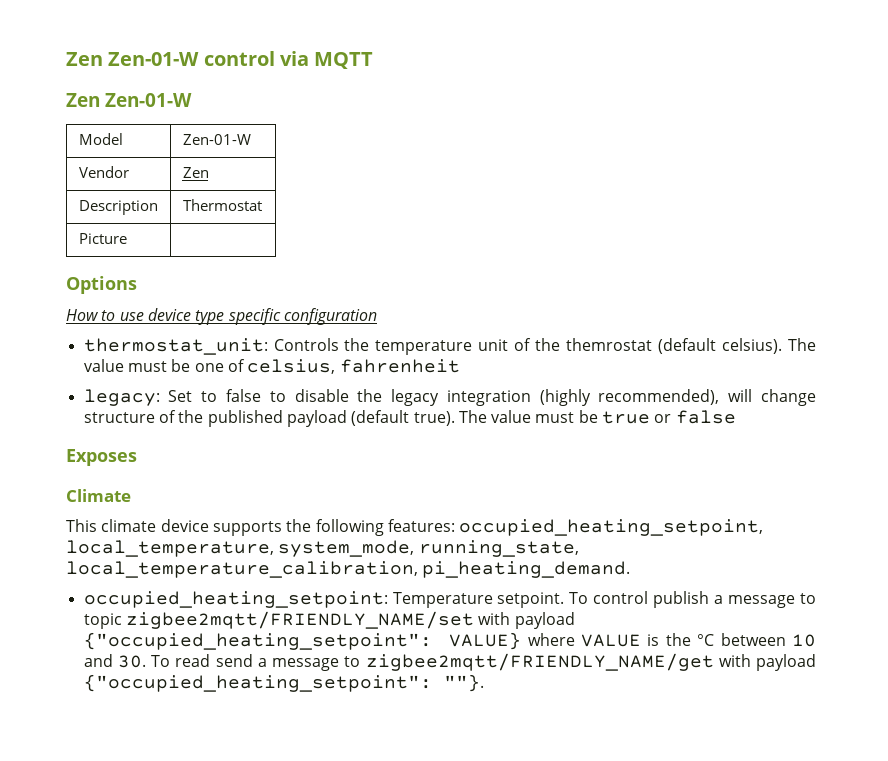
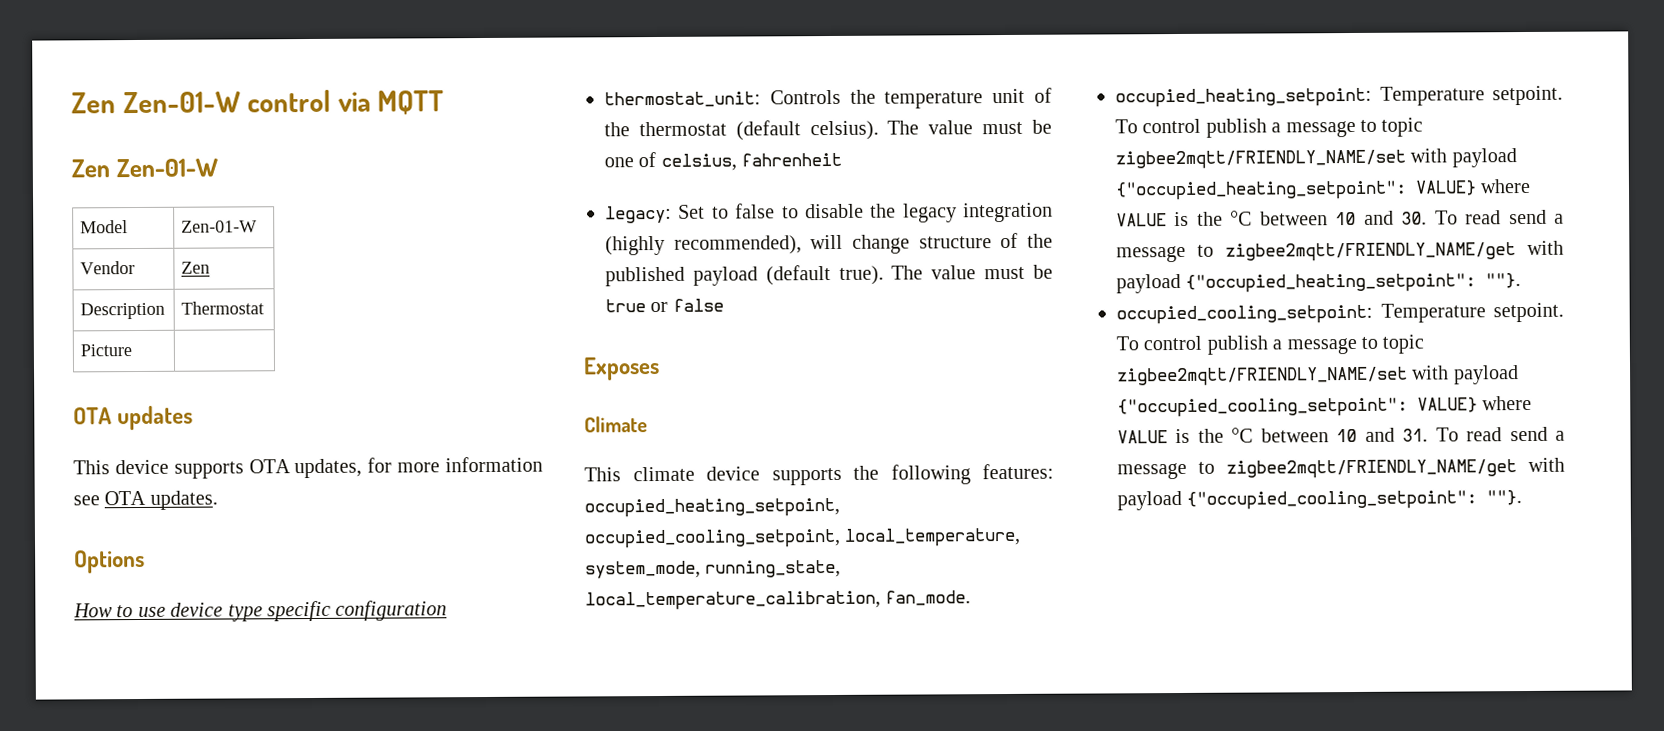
(127, 238) none -> [73,405,194,431] [73,456,543,479] [73,490,218,510] // OTA updates // This device supports OTA updates, for more information see OTA updates.
[566,338,653,351] themrostat -> [638,121,727,137] thermostat
(764, 527) none -> [584,528,841,549] occupied_cooling_setpoint,
[422,561,631,578] pi_heating_demand. -> [885,590,972,606] fan_mode.
(484, 683) none -> [1116,302,1564,325] [1116,334,1425,355] [1117,365,1519,387] [1117,395,1533,418] [1117,426,1565,444] [1117,457,1565,480] [1117,490,1523,511] // occupied_cooling_setpoint: Temperature setpoint. To control publish a message to topic zigbee2mqtt/FRIENDLY_NAME/set with payload {"occupied_cooling_setpoint": VALUE} where VALUE is the °C between 10 and 31. To read send a message to zigbee2mqtt/FRIENDLY_NAME/get with payload {"occupied_cooling_setpoint": ""}.

